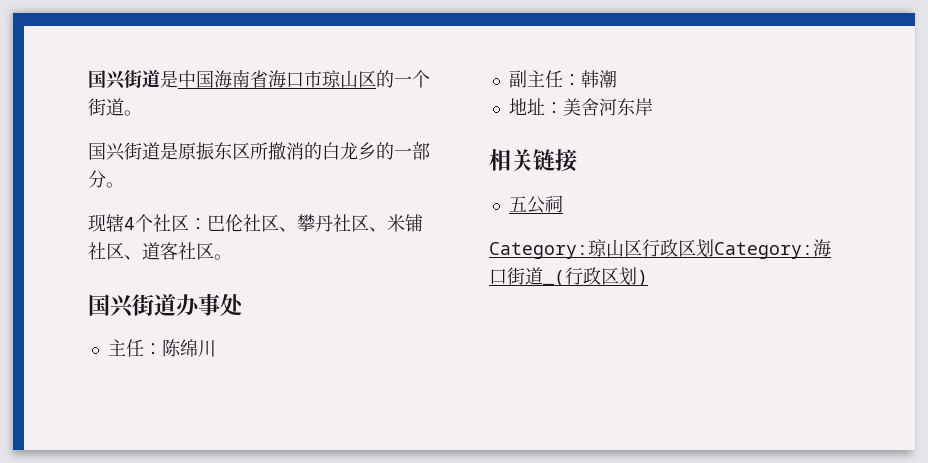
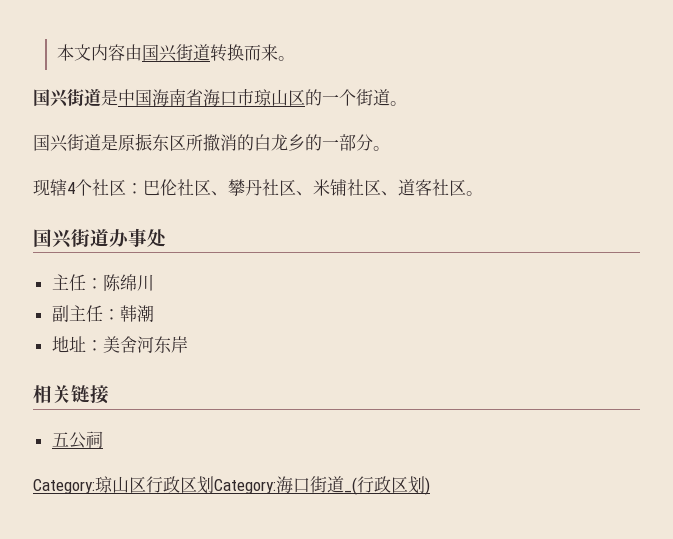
(88, 79) none -> [56,44,295,62] 本文内容由国兴街道转换而来。 //

